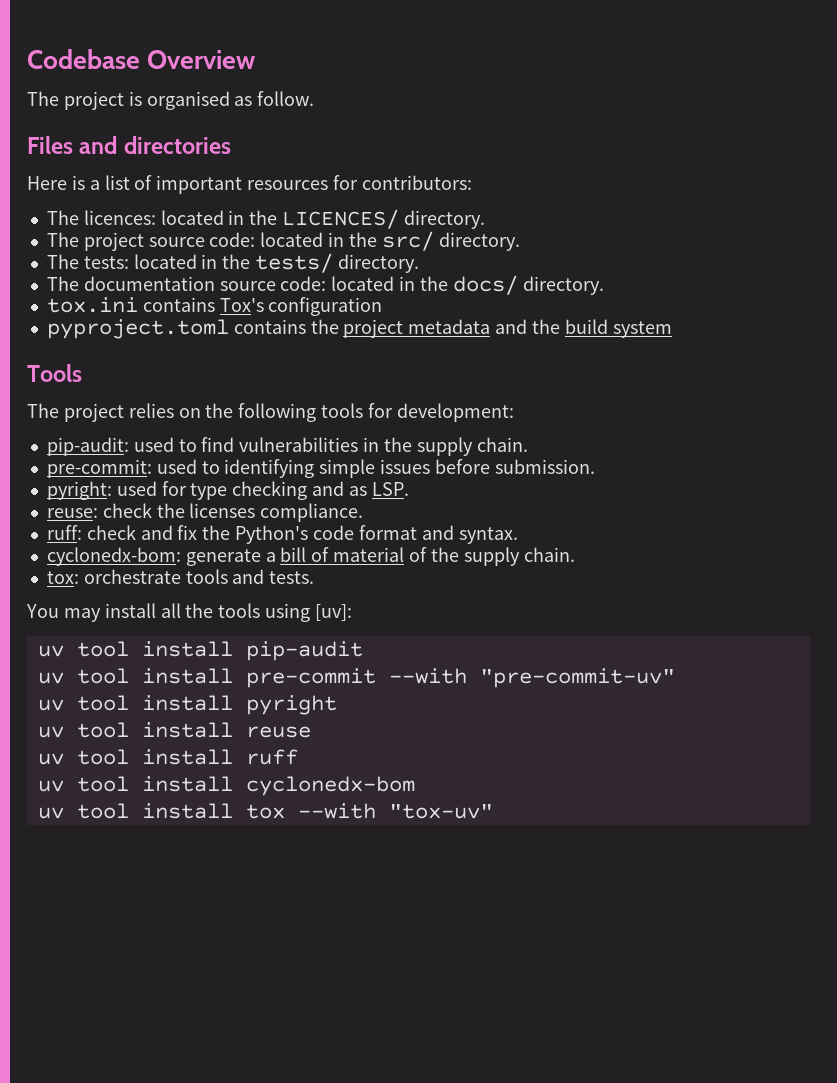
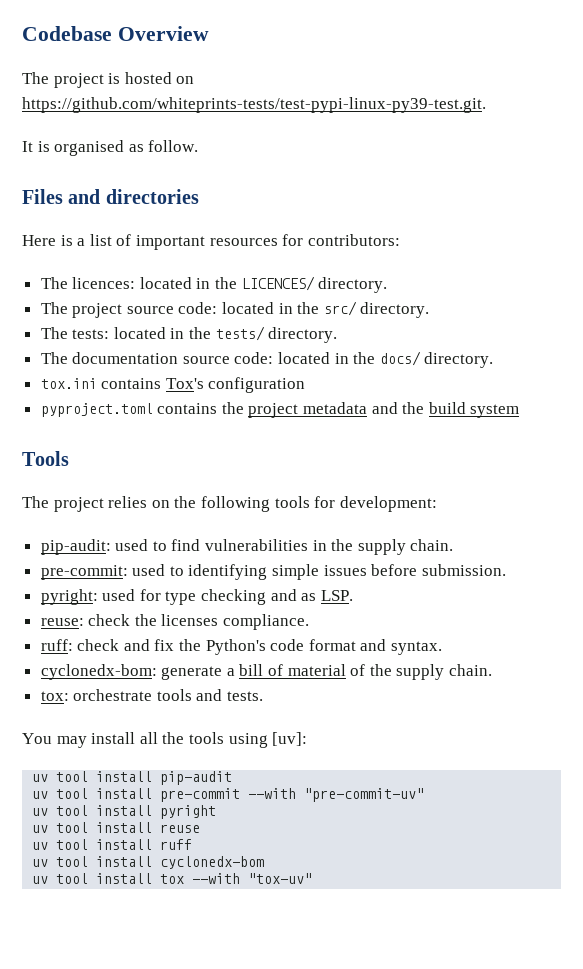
(142, 98) none -> [124,72,195,84] [22,97,486,113] [22,141,50,152] hosted on https://github.com/whiteprints-tests/test-pypi-linux-py39-test.git. // It is

